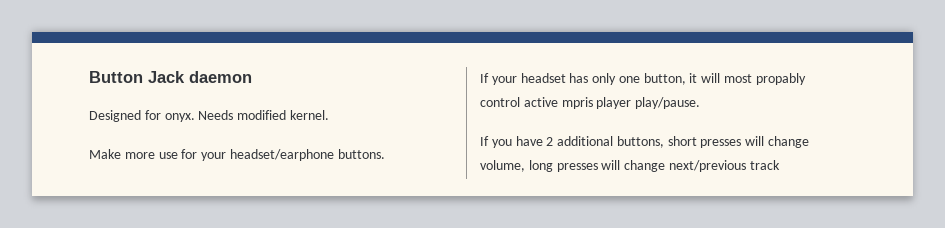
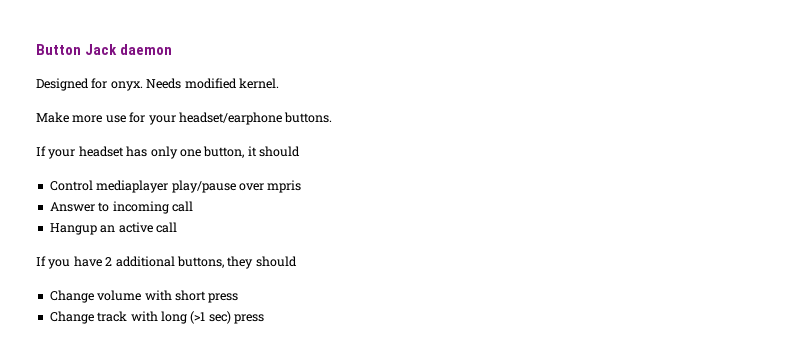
[701,73,806,85] [480,97,701,109] will most propably control active mpris player play/pause. -> [259,146,300,157] [49,180,302,193] [49,201,193,214] [49,222,177,235] should // Control mediaplayer play/pause over mpris // Answer to incoming call // Hangup an active call
[667,136,810,148] [480,160,780,172] short presses will change volume, long presses will change next/previous track -> [227,256,297,269] [49,290,239,303] [49,311,264,324] they should // Change volume with short press // Change track with long (>1 sec) press

